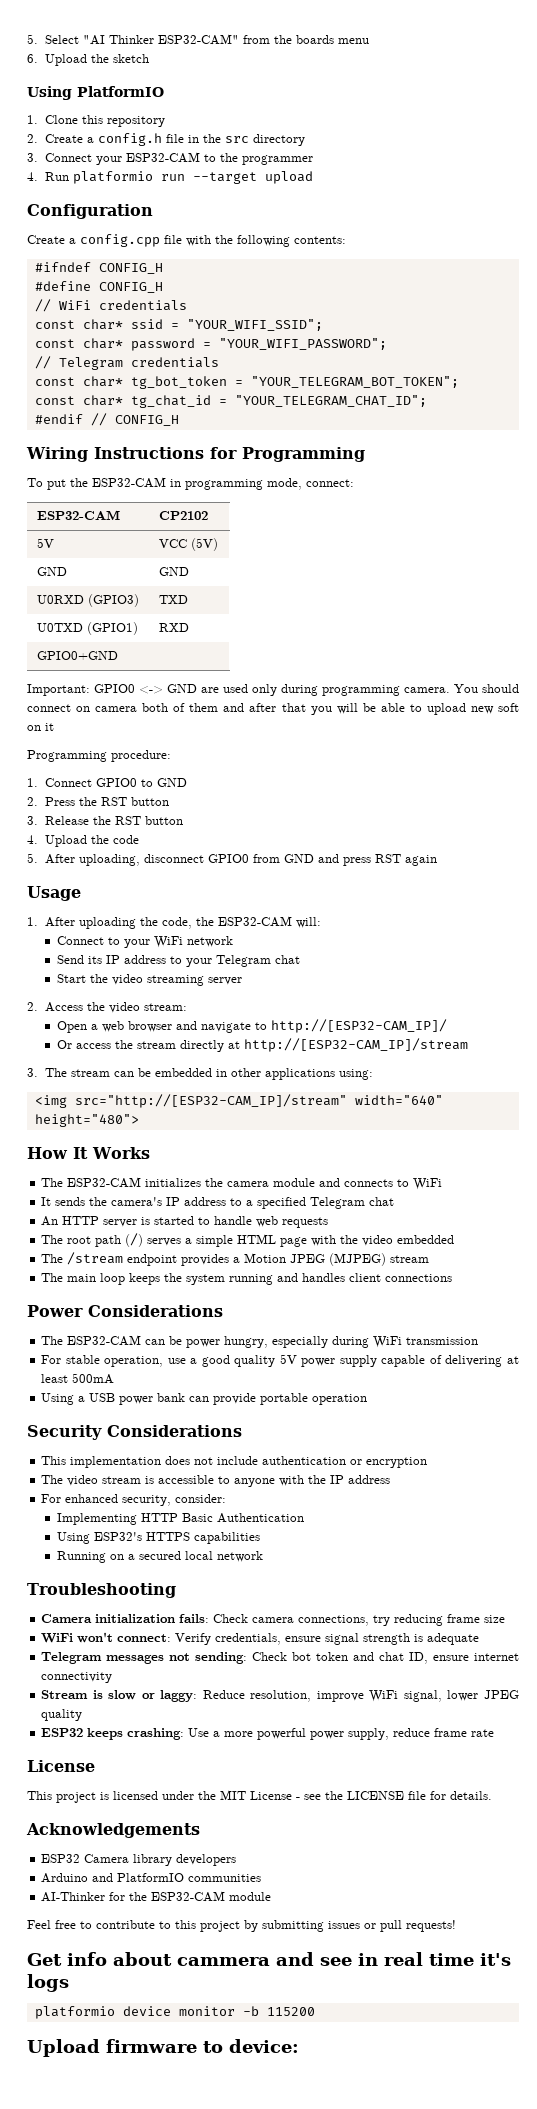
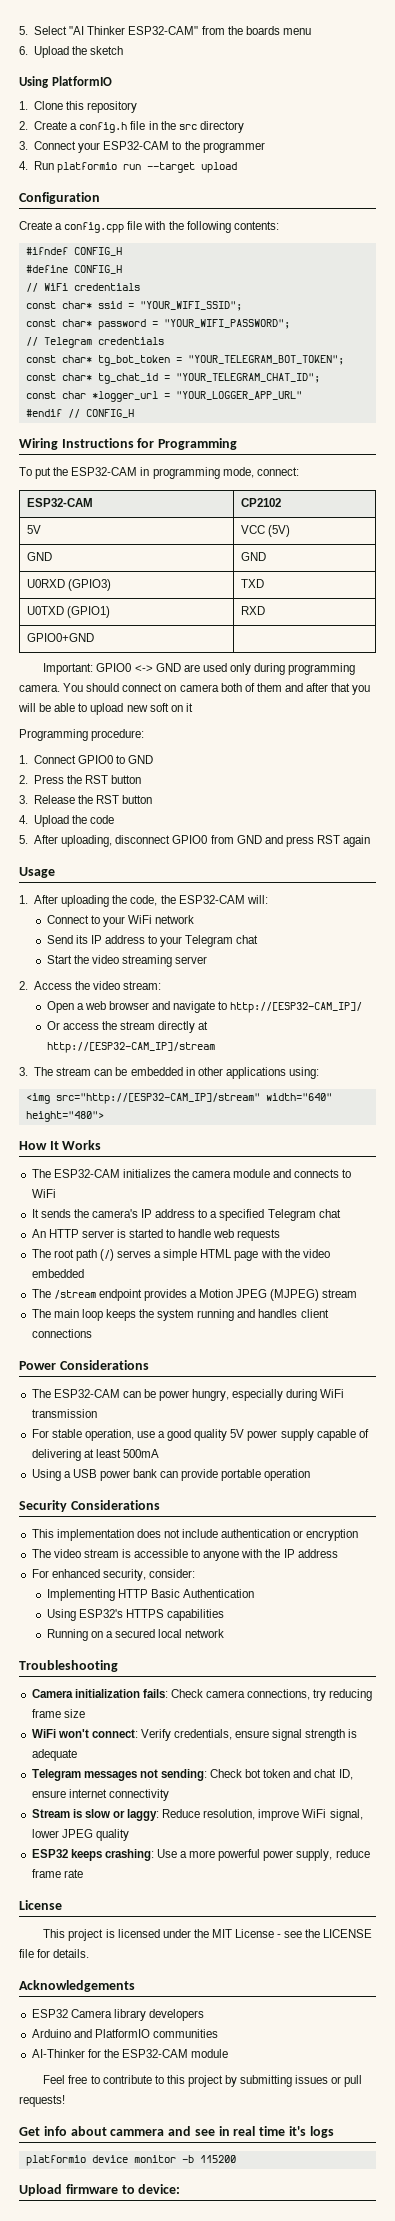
(427, 401) none -> [25,391,302,402] // const char *logger_url = "YOUR_LOGGER_APP_URL"

